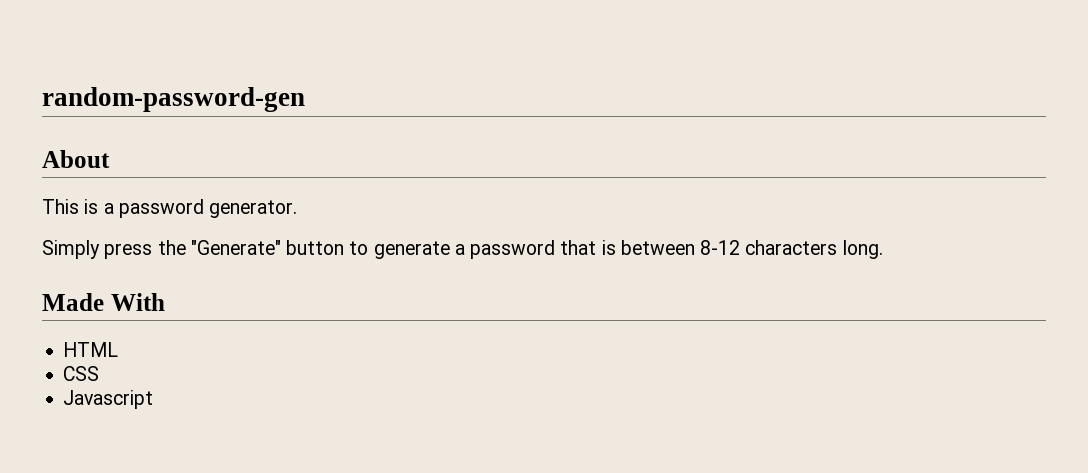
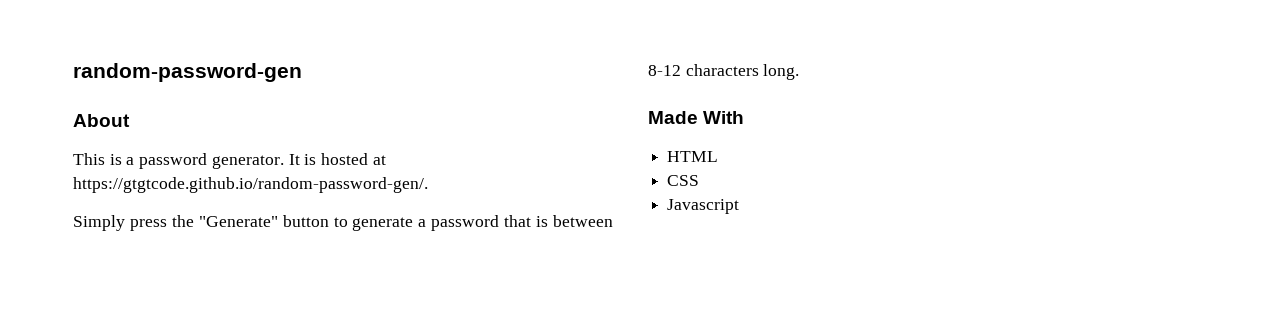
(298, 209) none -> [288,153,386,165] [73,177,428,193] It is hosted at https://gtgtcode.github.io/random-password-gen/.

